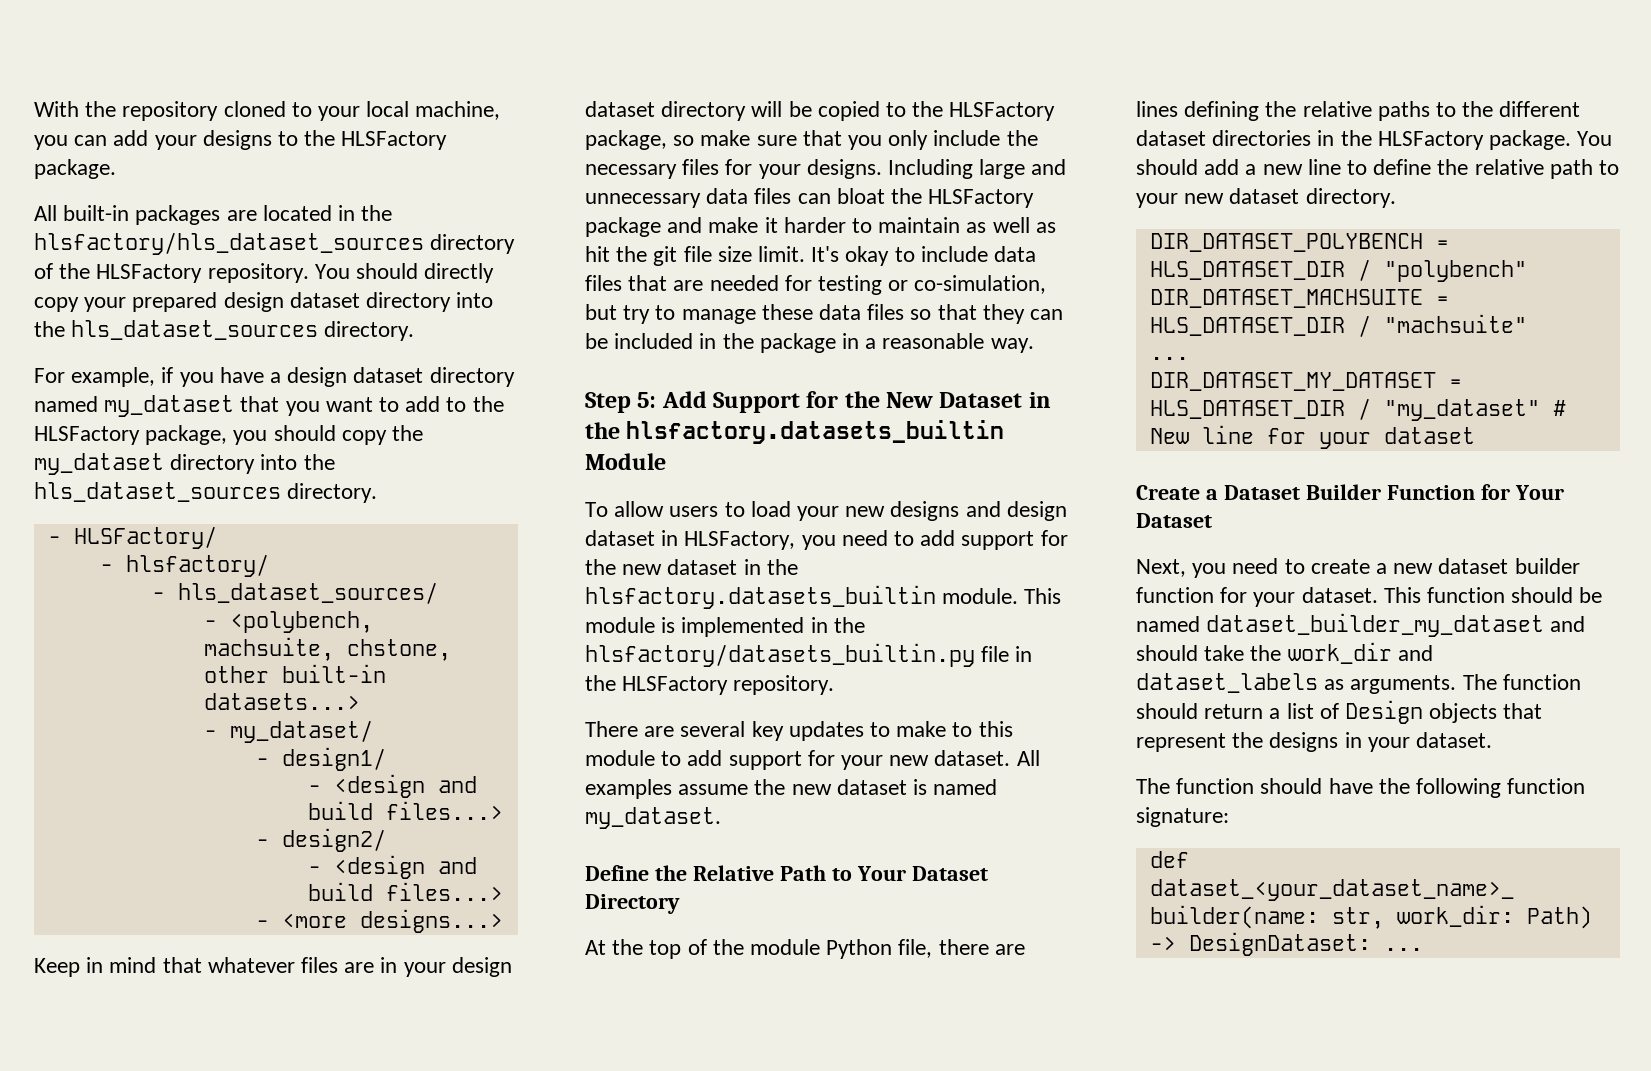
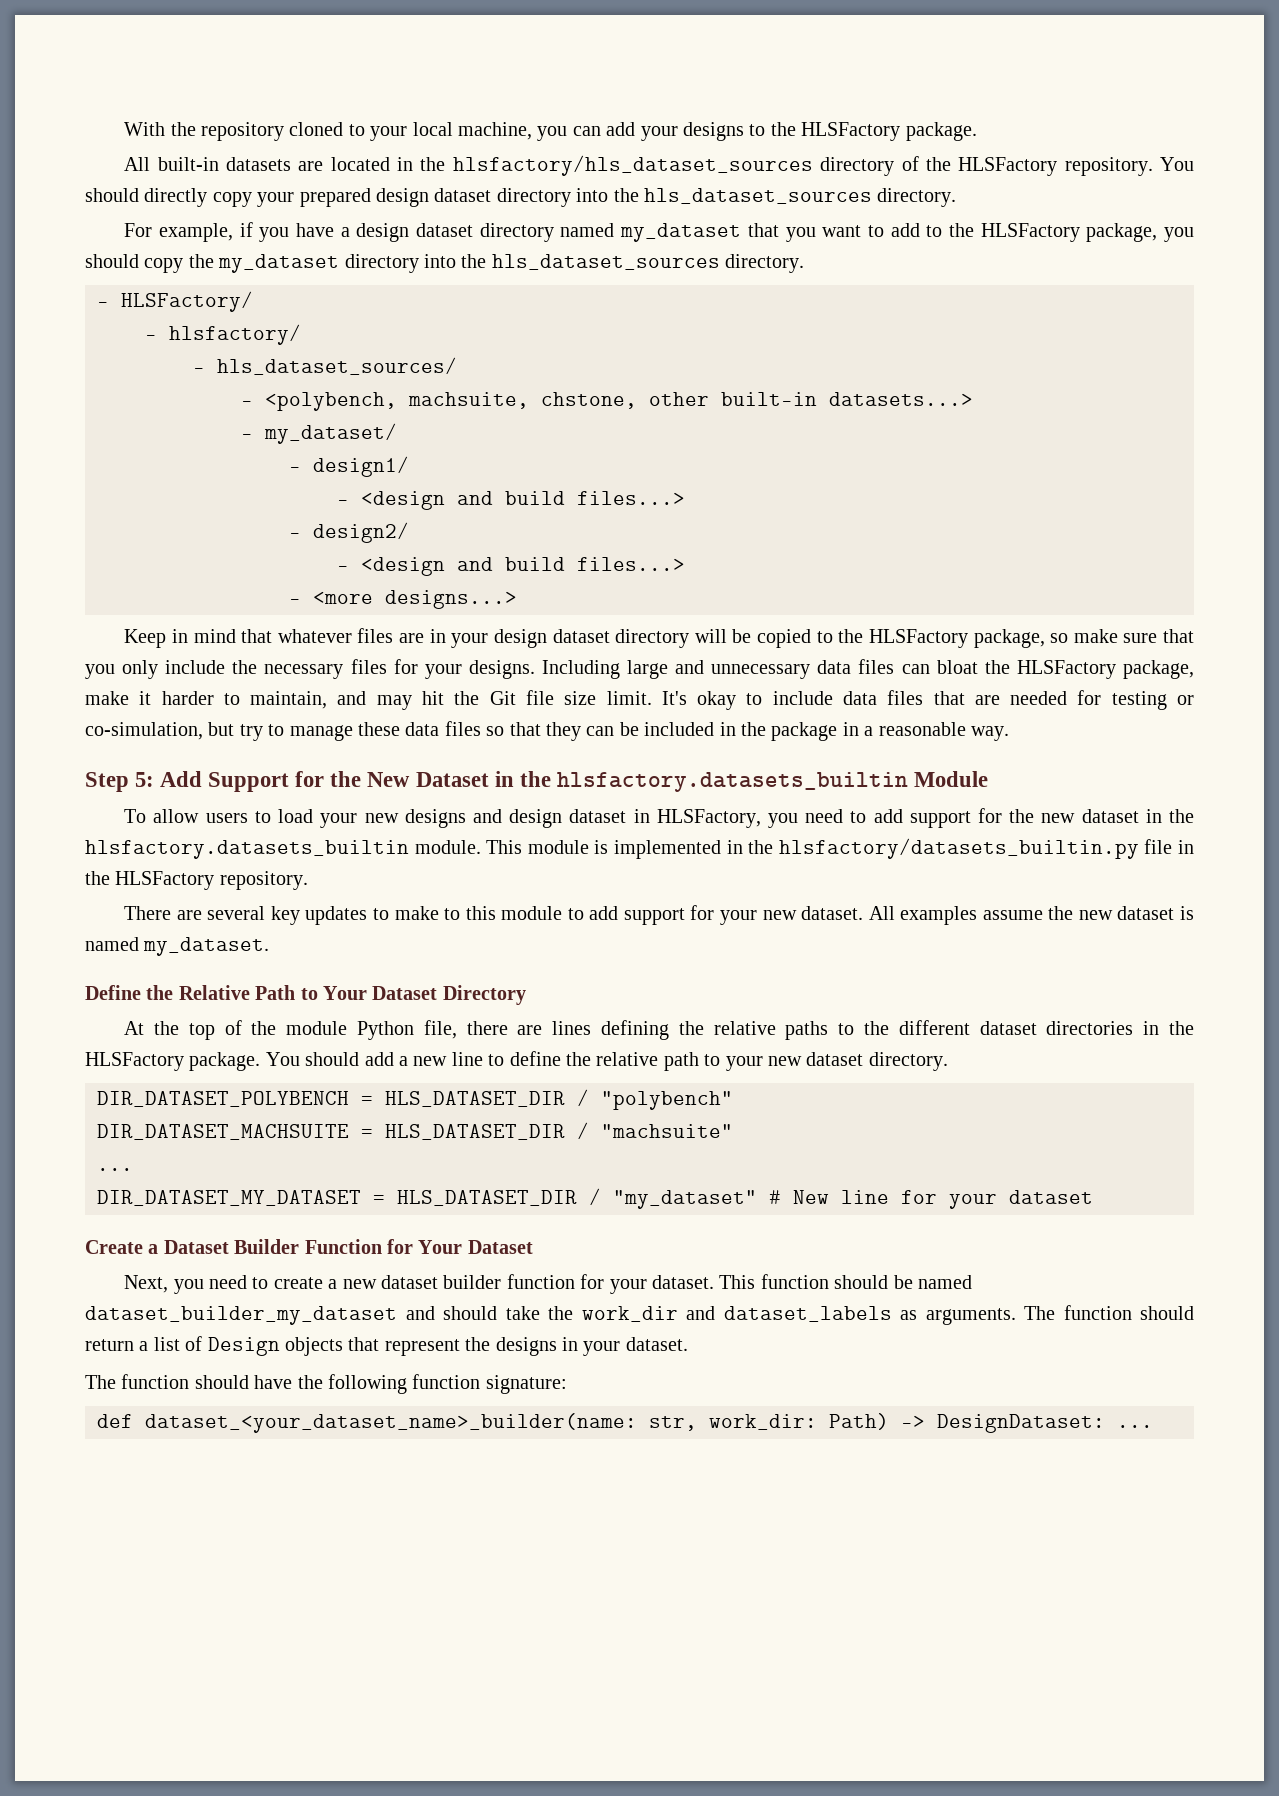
[135,205,221,225] packages -> [226,157,292,171] datasets
[585,217,703,237] package and -> [1123,660,1195,679] package,
[878,217,1056,233] maintain as well as -> [250,691,412,710] maintain, and may
[653,246,678,266] git -> [489,691,516,705] Git

